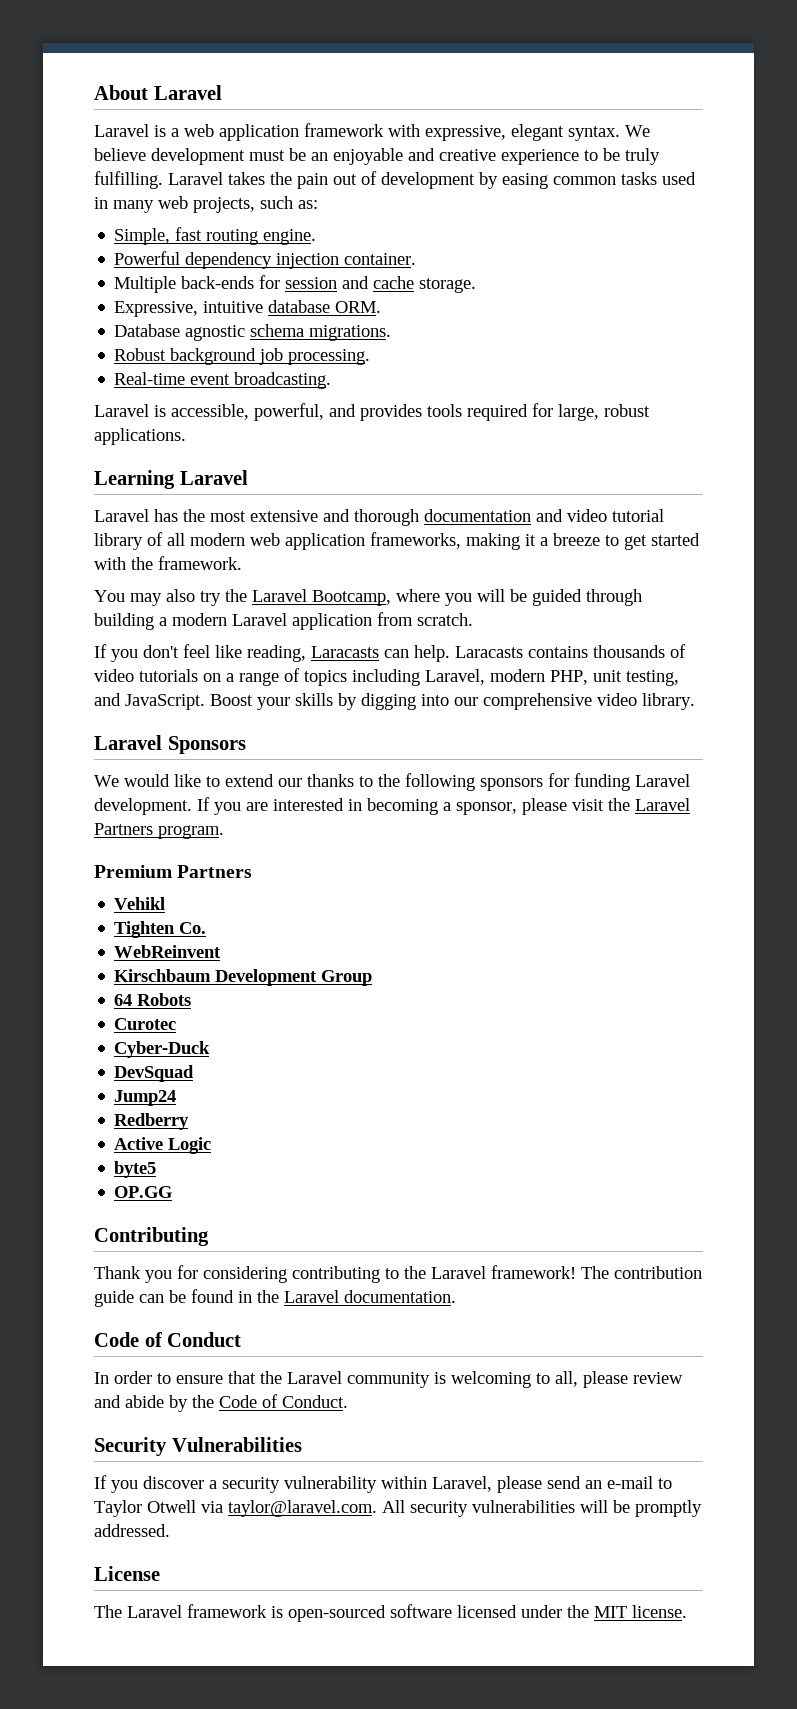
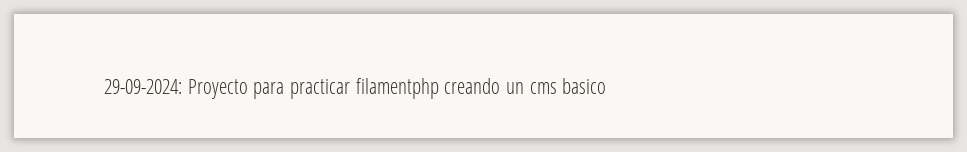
[94,85,222,100] [94,123,650,141] [94,148,660,165] [94,171,696,189] [94,196,318,213] [114,227,317,245] [114,251,417,269] [114,275,477,293] [114,300,382,317] [114,324,392,341] [114,348,371,365] [114,372,332,389] [94,403,650,421] [94,428,186,445] [94,470,248,489] [94,509,664,526] [94,532,700,550] [94,556,242,570] [94,589,642,606] [94,612,473,630] [94,644,686,662] [94,668,679,686] [94,693,695,710] [94,735,246,754] [94,773,690,791] [94,797,690,815] [94,823,224,839] [94,865,253,878] [114,897,166,910] [114,921,207,938] [114,945,222,958] [114,969,373,986] [114,993,192,1006] [114,1018,177,1030] [114,1041,211,1058] [114,1065,195,1082] [114,1090,177,1106] [114,1113,190,1130] [114,1137,212,1154] [114,1161,157,1178] [114,1186,173,1198] [94,1227,209,1246] [94,1265,702,1283] [94,1289,456,1307] [94,1332,242,1347] [94,1371,683,1388] [94,1394,348,1412] [94,1437,302,1456] [94,1475,672,1493] [94,1500,702,1517] [94,1524,170,1537] [94,1566,160,1581] [94,1604,687,1622] About Laravel // Laravel is a web application framework with expressive, elegant syntax. We believe development must be an enjoyable and creative experience to be truly fulfilling. Laravel takes the pain out of development by easing common tasks used in many web projects, such as: // Simple, fast routing engine. // Powerful dependency injection container. // Multiple back-ends for session and cache storage. // Expressive, intuitive database ORM. // Database agnostic schema migrations. // Robust background job processing. // Real-time event broadcasting. // Laravel is accessible, powerful, and provides tools required for large, robust applications. // Learning Laravel // Laravel has the most extensive and thorough documentation and video tutorial library of all modern web application frameworks, making it a breeze to get started with the framework. // You may also try the Laravel Bootcamp, where you will be guided through building a modern Laravel application from scratch. // If you don't feel like reading, Laracasts can help. Laracasts contains thousands of video tutorials on a range of topics including Laravel, modern PHP, unit testing, and JavaScript. Boost your skills by digging into our comprehensive video library. // Laravel Sponsors // We would like to extend our thanks to the following sponsors for funding Laravel development. If you are interested in becoming a sponsor, please visit the Laravel Partners program. // Premium Partners // Vehikl // Tighten Co. // WebReinvent // Kirschbaum Development Group // 64 Robots // Curotec // Cyber-Duck // DevSquad // Jump24 // Redberry // Active Logic // byte5 // OP.GG // Contributing // Thank you for considering contributing to the Laravel framework! The contribution guide can be found in the Laravel documentation. // Code of Conduct // In order to ensure that the Laravel community is welcoming to all, please review and abide by the Code of Conduct. // Security Vulnerabilities // If you discover a security vulnerability within Laravel, please send an e-mail to Taylor Otwell via taylor@laravel.com. All security vulnerabilities will be promptly addressed. // License // The Laravel framework is open-sourced software licensed under the MIT license. -> [104,78,607,99] 29-09-2024: Proyecto para practicar filamentphp creando un cms basico

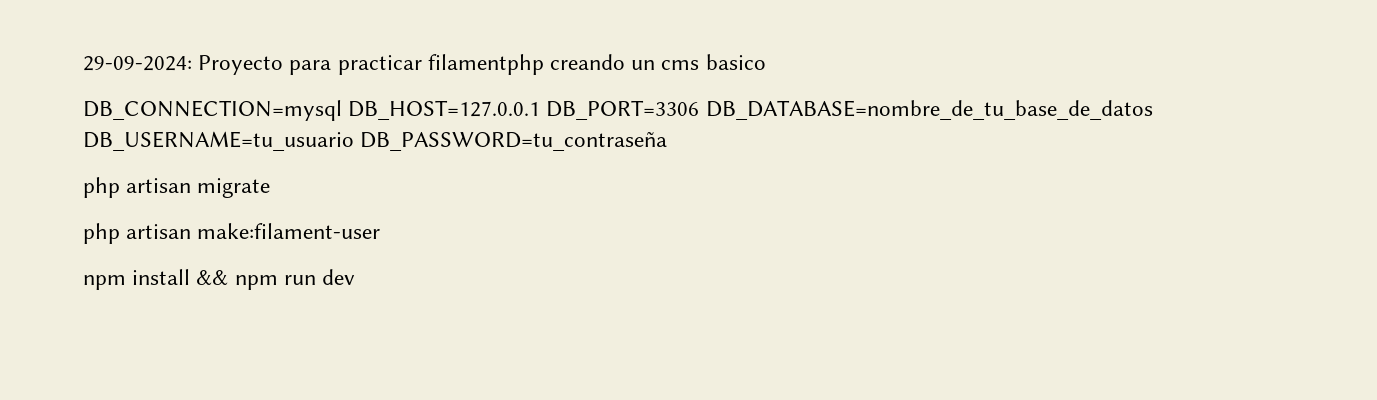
(607, 86) none -> [83,100,1153,121] [83,131,668,151] [83,177,271,198] [83,223,381,244] [83,269,356,290] // DB_CONNECTION=mysql DB_HOST=127.0.0.1 DB_PORT=3306 DB_DATABASE=nombre_de_tu_base_de_datos DB_USERNAME=tu_usuario DB_PASSWORD=tu_contraseña // php artisan migrate // php artisan make:filament-user // npm install && npm run dev

